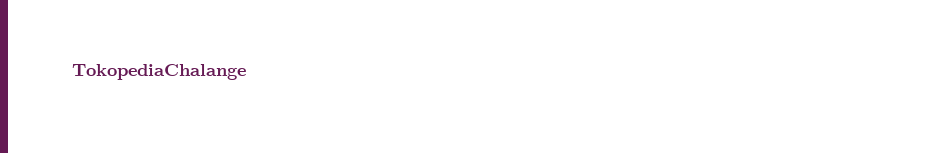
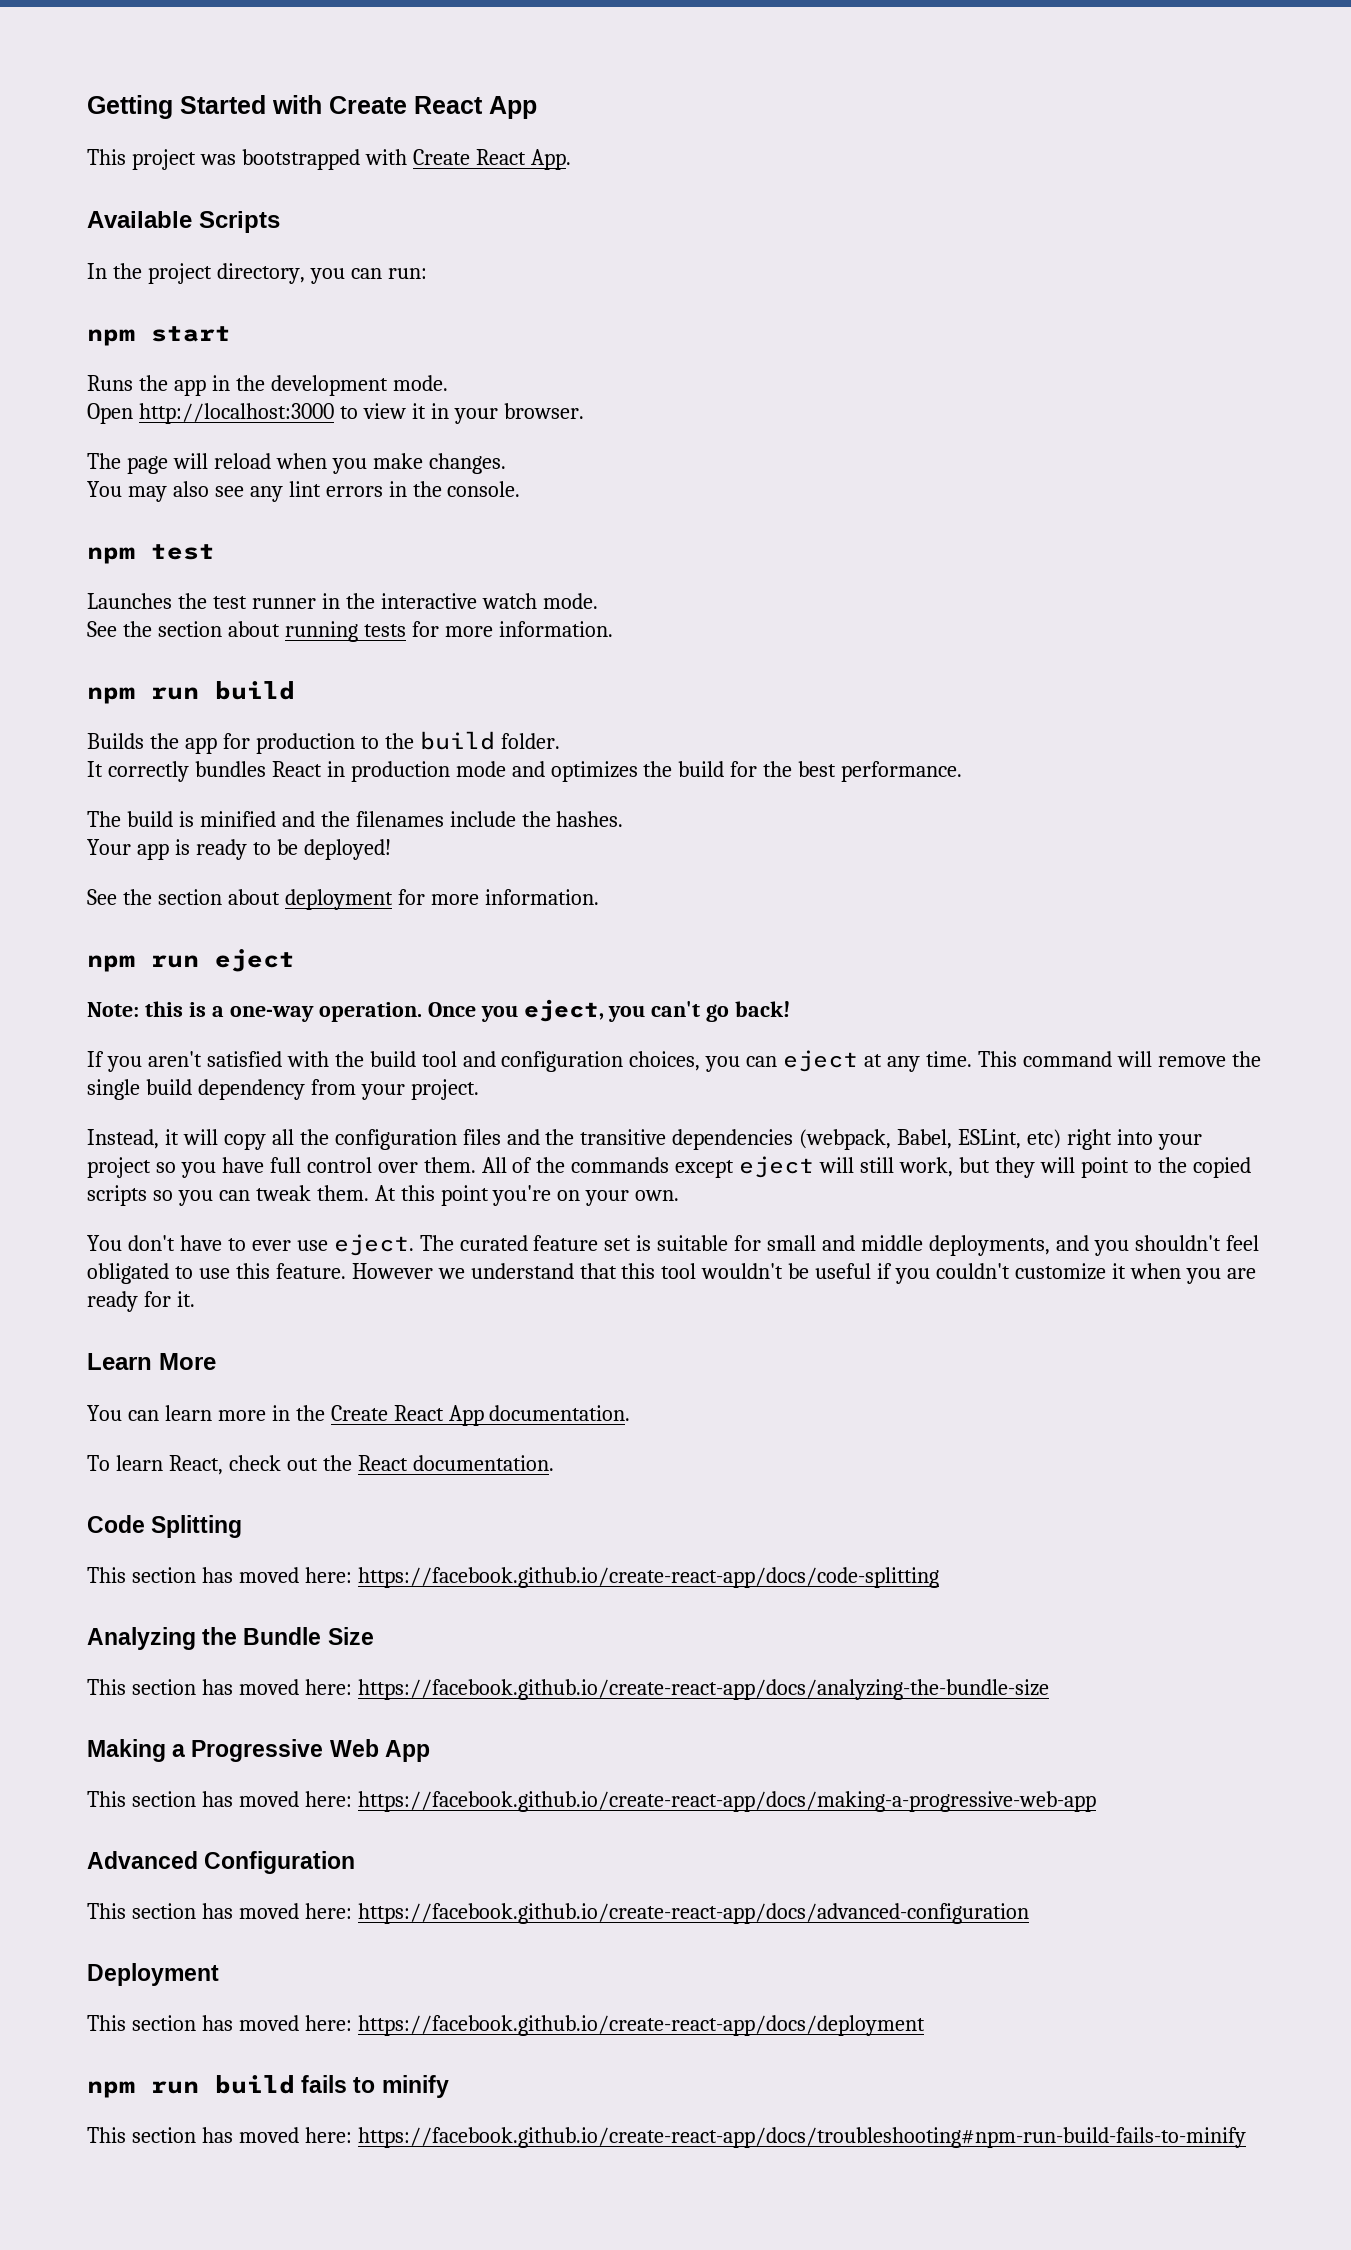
[72,64,246,80] TokopediaChalange -> [87,95,537,119] [87,149,571,170] [87,211,280,233] [87,263,427,284] [87,326,231,346] [87,375,448,396] [87,403,584,424] [87,453,506,474] [87,481,521,502] [87,544,215,564] [87,593,598,609] [87,621,613,642] [87,681,295,704] [87,731,560,754] [87,761,963,782] [87,811,624,827] [87,839,391,860] [87,889,599,910] [87,949,295,972] [87,999,791,1022] [87,1050,1261,1072] [87,1079,479,1100] [87,1129,1202,1150] [87,1156,1251,1178] [87,1185,680,1206] [87,1234,1259,1256] [87,1263,1256,1284] [87,1291,195,1312] [87,1353,216,1370] [87,1405,631,1426] [87,1455,554,1475] [87,1515,243,1538] [87,1567,939,1588] [87,1627,374,1650] [87,1679,1049,1700] [87,1739,430,1762] [87,1791,1096,1812] [87,1851,356,1874] [87,1903,1029,1924] [87,1963,219,1986] [87,2015,925,2036] [87,2075,449,2098] [87,2127,1246,2148] Getting Started with Create React App // This project was bootstrapped with Create React App. // Available Scripts // In the project directory, you can run: // npm start // Runs the app in the development mode. // Open http://localhost:3000 to view it in your browser. // The page will reload when you make changes. // You may also see any lint errors in the console. // npm test // Launches the test runner in the interactive watch mode. // See the section about running tests for more information. // npm run build // Builds the app for production to the build folder. // It correctly bundles React in production mode and optimizes the build for the best performance. // The build is minified and the filenames include the hashes. // Your app is ready to be deployed! // See the section about deployment for more information. // npm run eject // Note: this is a one-way operation. Once you eject, you can't go back! // If you aren't satisfied with the build tool and configuration choices, you can eject at any time. This command will remove the single build dependency from your project. // Instead, it will copy all the configuration files and the transitive dependencies (webpack, Babel, ESLint, etc) right into your project so you have full control over them. All of the commands except eject will still work, but they will point to the copied scripts so you can tweak them. At this point you're on your own. // You don't have to ever use eject. The curated feature set is suitable for small and middle deployments, and you shouldn't feel obligated to use this feature. However we understand that this tool wouldn't be useful if you couldn't customize it when you are ready for it. // Learn More // You can learn more in the Create React App documentation. // To learn React, check out the React documentation. // Code Splitting // This section has moved here: https://facebook.github.io/create-react-app/docs/code-splitting // Analyzing the Bundle Size // This section has moved here: https://facebook.github.io/create-react-app/docs/analyzing-the-bundle-size // Making a Progressive Web App // This section has moved here: https://facebook.github.io/create-react-app/docs/making-a-progressive-web-app // Advanced Configuration // This section has moved here: https://facebook.github.io/create-react-app/docs/advanced-configuration // Deployment // This section has moved here: https://facebook.github.io/create-react-app/docs/deployment // npm run build fails to minify // This section has moved here: https://facebook.github.io/create-react-app/docs/troubleshooting#npm-run-build-fails-to-minify

